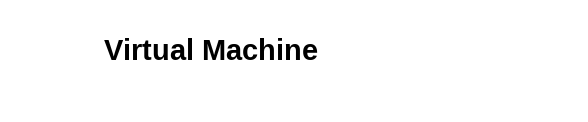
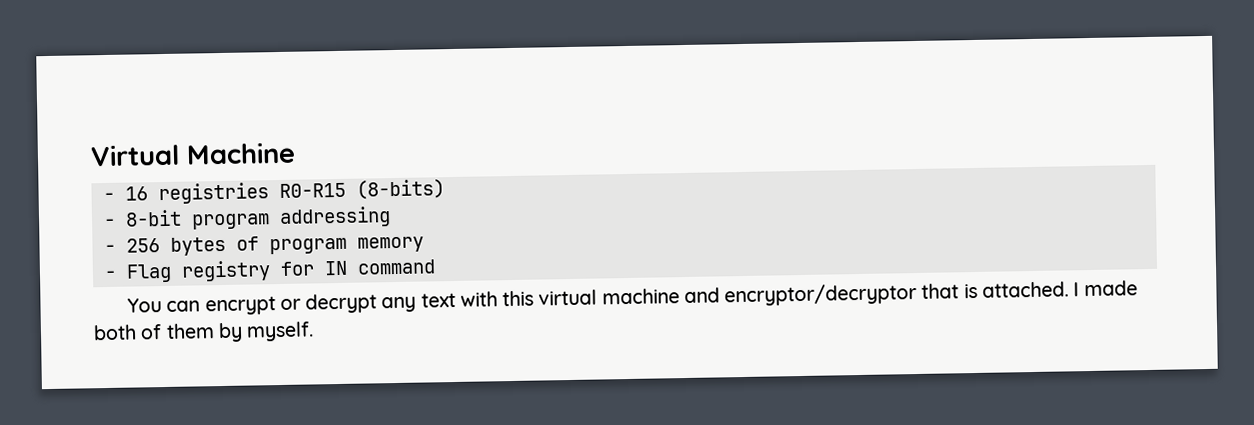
(318, 49) none -> [102,179,445,205] [103,206,391,230] [103,236,424,256] [103,259,436,283] [127,280,1138,316] [93,321,315,343] // - 16 registries R0-R15 (8-bits) // - 8-bit program addressing // - 256 bytes of program memory // - Flag registry for IN command // You can encrypt or decrypt any text with this virtual machine and encryptor/decryptor that is attached. I made both of them by myself.

